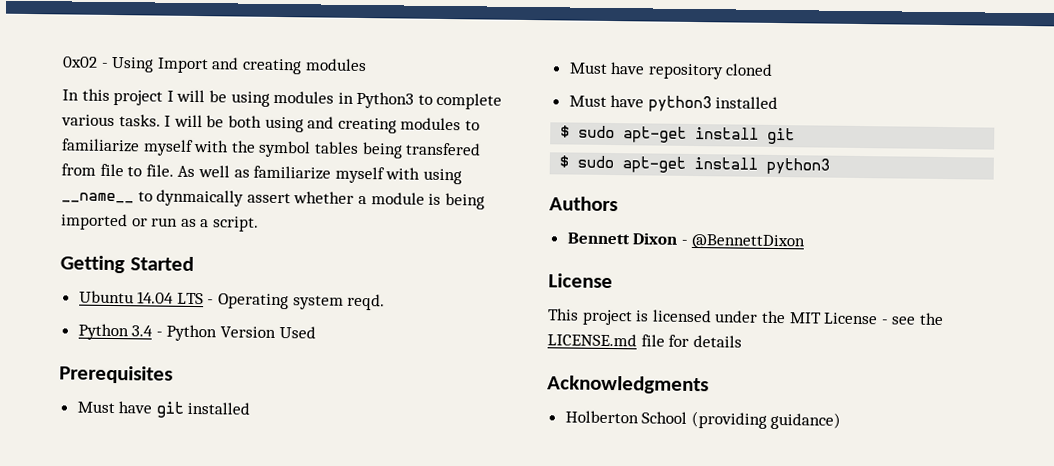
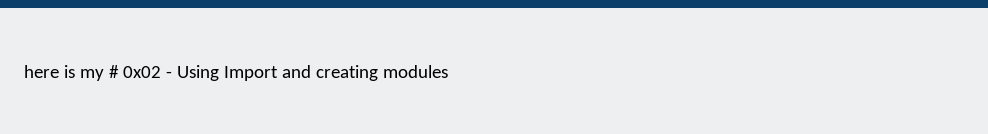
(62, 62) none -> [24,65,119,81] here is my #
[62,88,503,110] [61,114,480,134] [61,138,482,159] [61,163,462,185] [61,189,485,210] [61,213,259,232] [60,255,194,274] [78,290,386,311] [77,323,316,342] [59,365,173,384] [76,401,251,418] [568,61,774,80] [568,94,779,113] [560,125,796,145] [559,155,831,175] [549,196,618,212] [566,232,806,250] [548,273,613,289] [547,308,944,326] [547,333,742,348] [547,375,709,395] [564,410,842,430] // In this project I will be using modules in Python3 to complete various tasks. I will be both using and creating modules to familiarize myself with the symbol tables being transfered from file to file. As well as familiarize myself with using __name__ to dynmaically assert whether a module is being imported or run as a script. // Getting Started // Ubuntu 14.04 LTS - Operating system reqd. // Python 3.4 - Python Version Used // Prerequisites // Must have git installed // Must have repository cloned // Must have python3 installed // $ sudo apt-get install git // $ sudo apt-get install python3 // Authors // Bennett Dixon - @BennettDixon // License // This project is licensed under the MIT License - see the LICENSE.md file for details // Acknowledgments // Holberton School (providing guidance) -> (448, 71) none

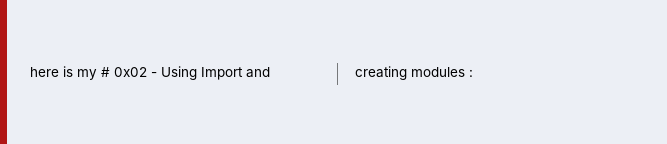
(448, 71) none -> [469,69,473,77] :

